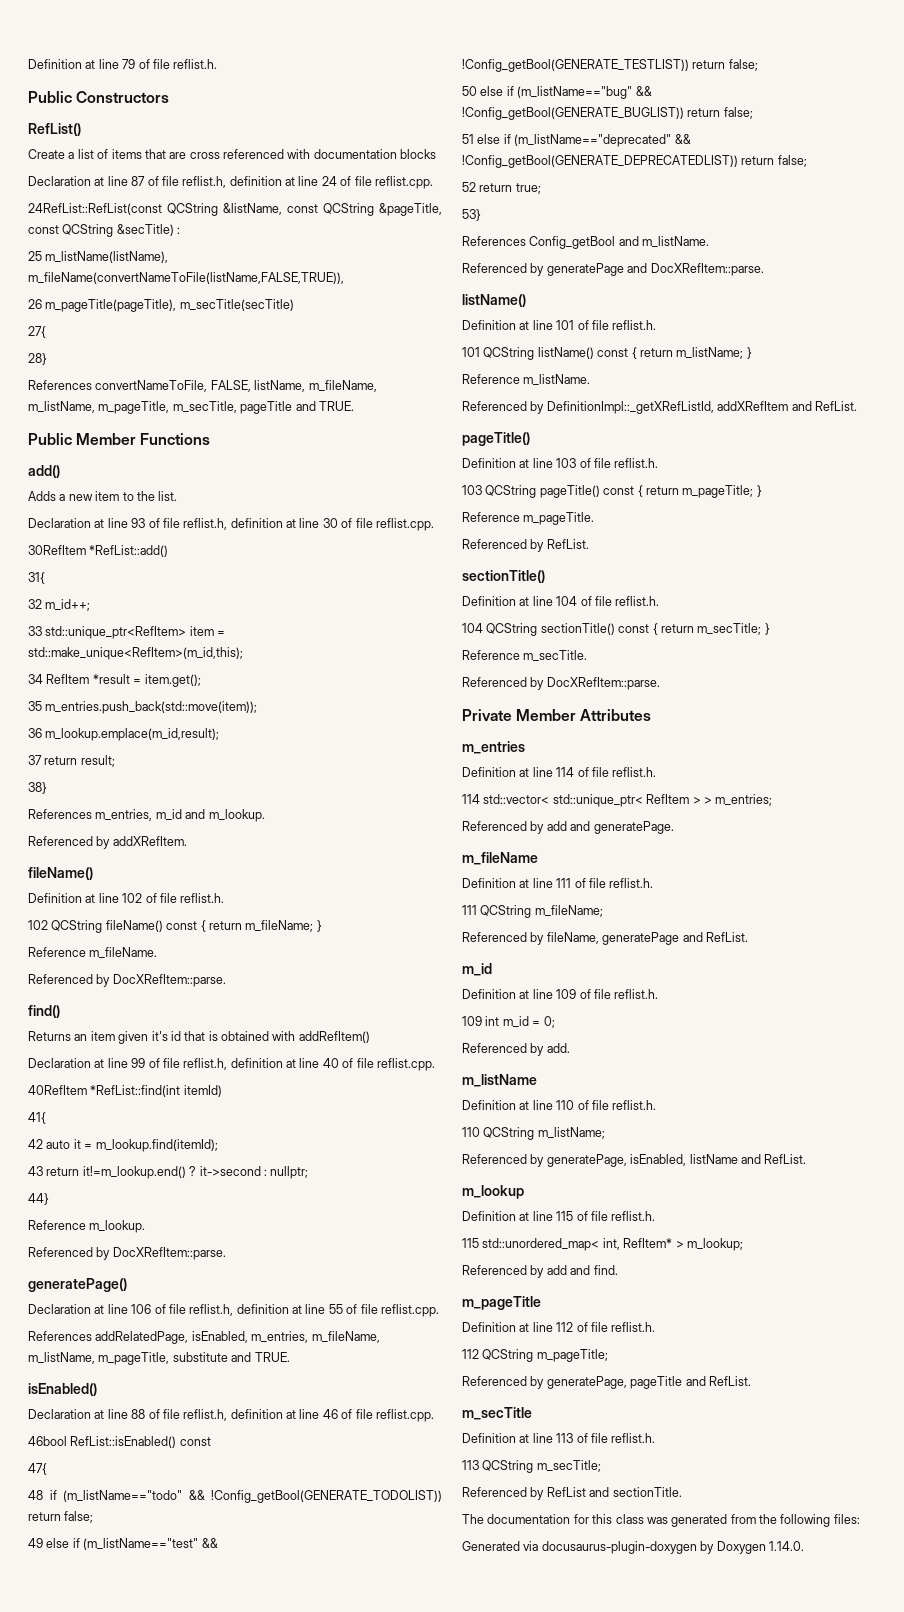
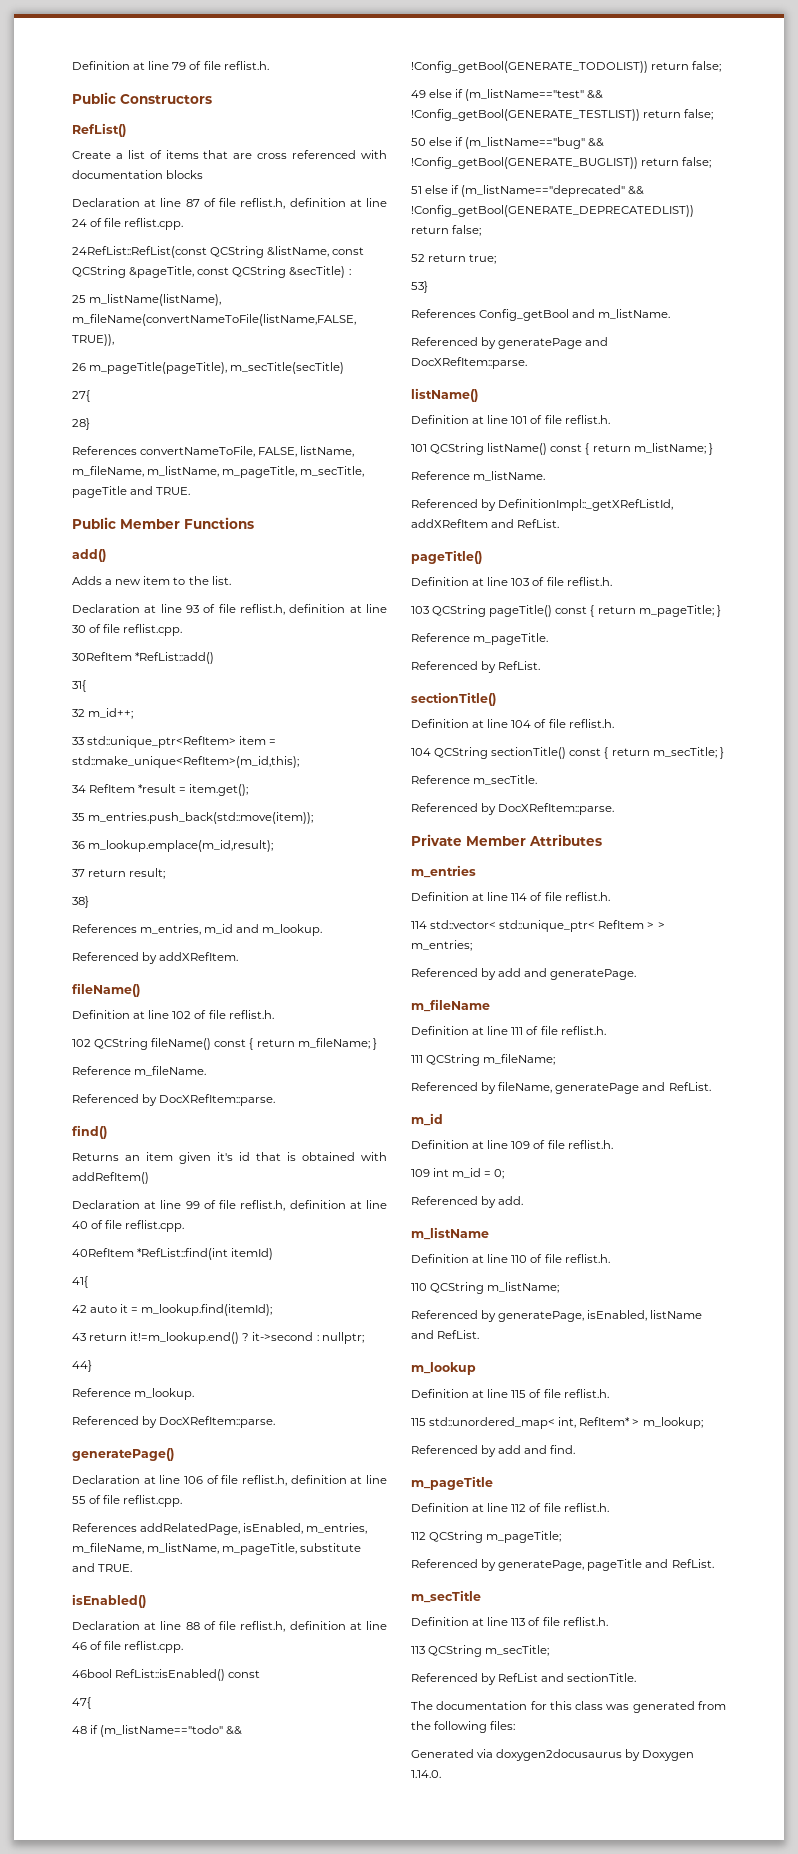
[541,1541,697,1554] docusaurus-plugin-doxygen -> [496,1749,623,1761] doxygen2docusaurus

